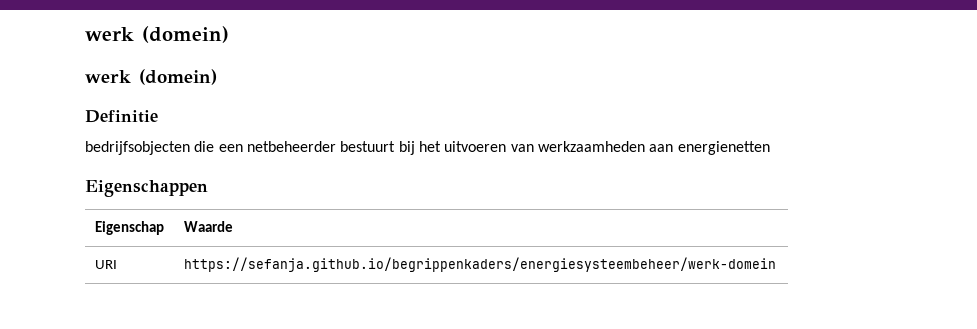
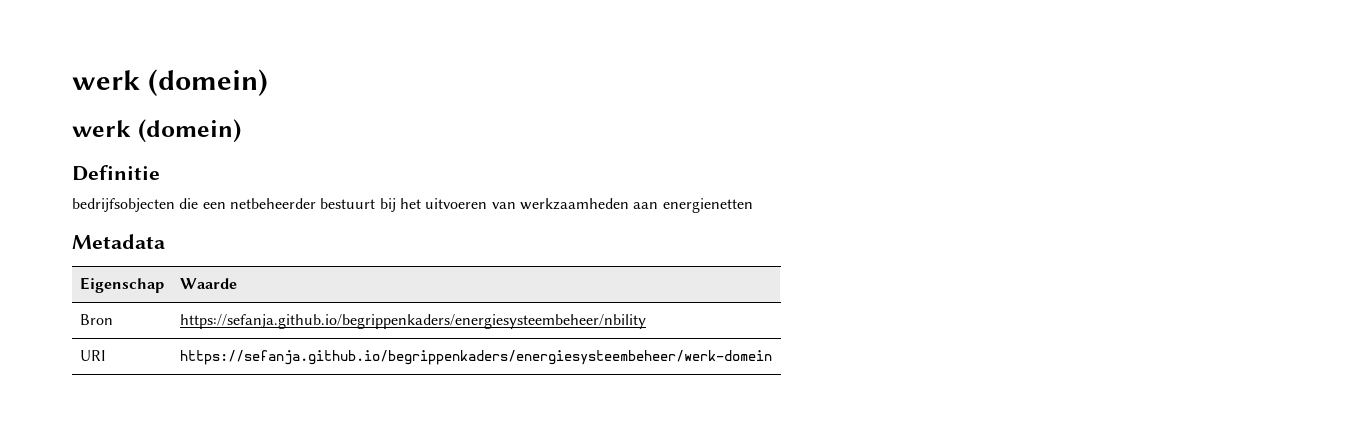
[85,180,208,197] Eigenschappen -> [72,234,165,249] Metadata
(233, 226) none -> [79,314,113,325] [179,314,646,329] // Bron | https://sefanja.github.io/begrippenkaders/energiesysteembeheer/nbility

